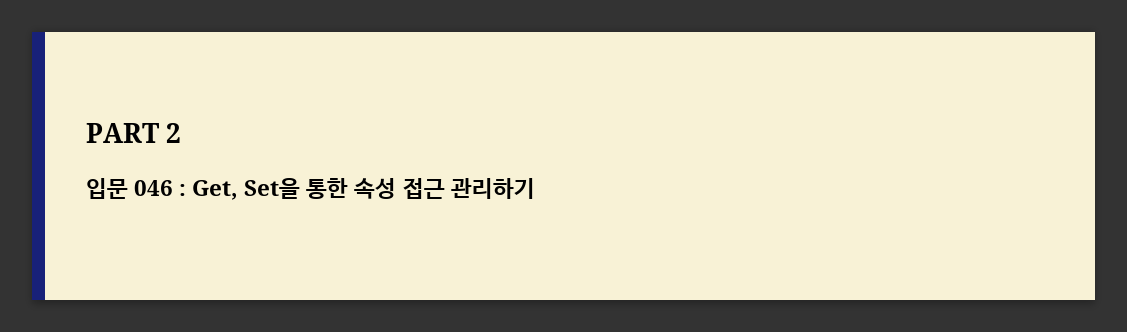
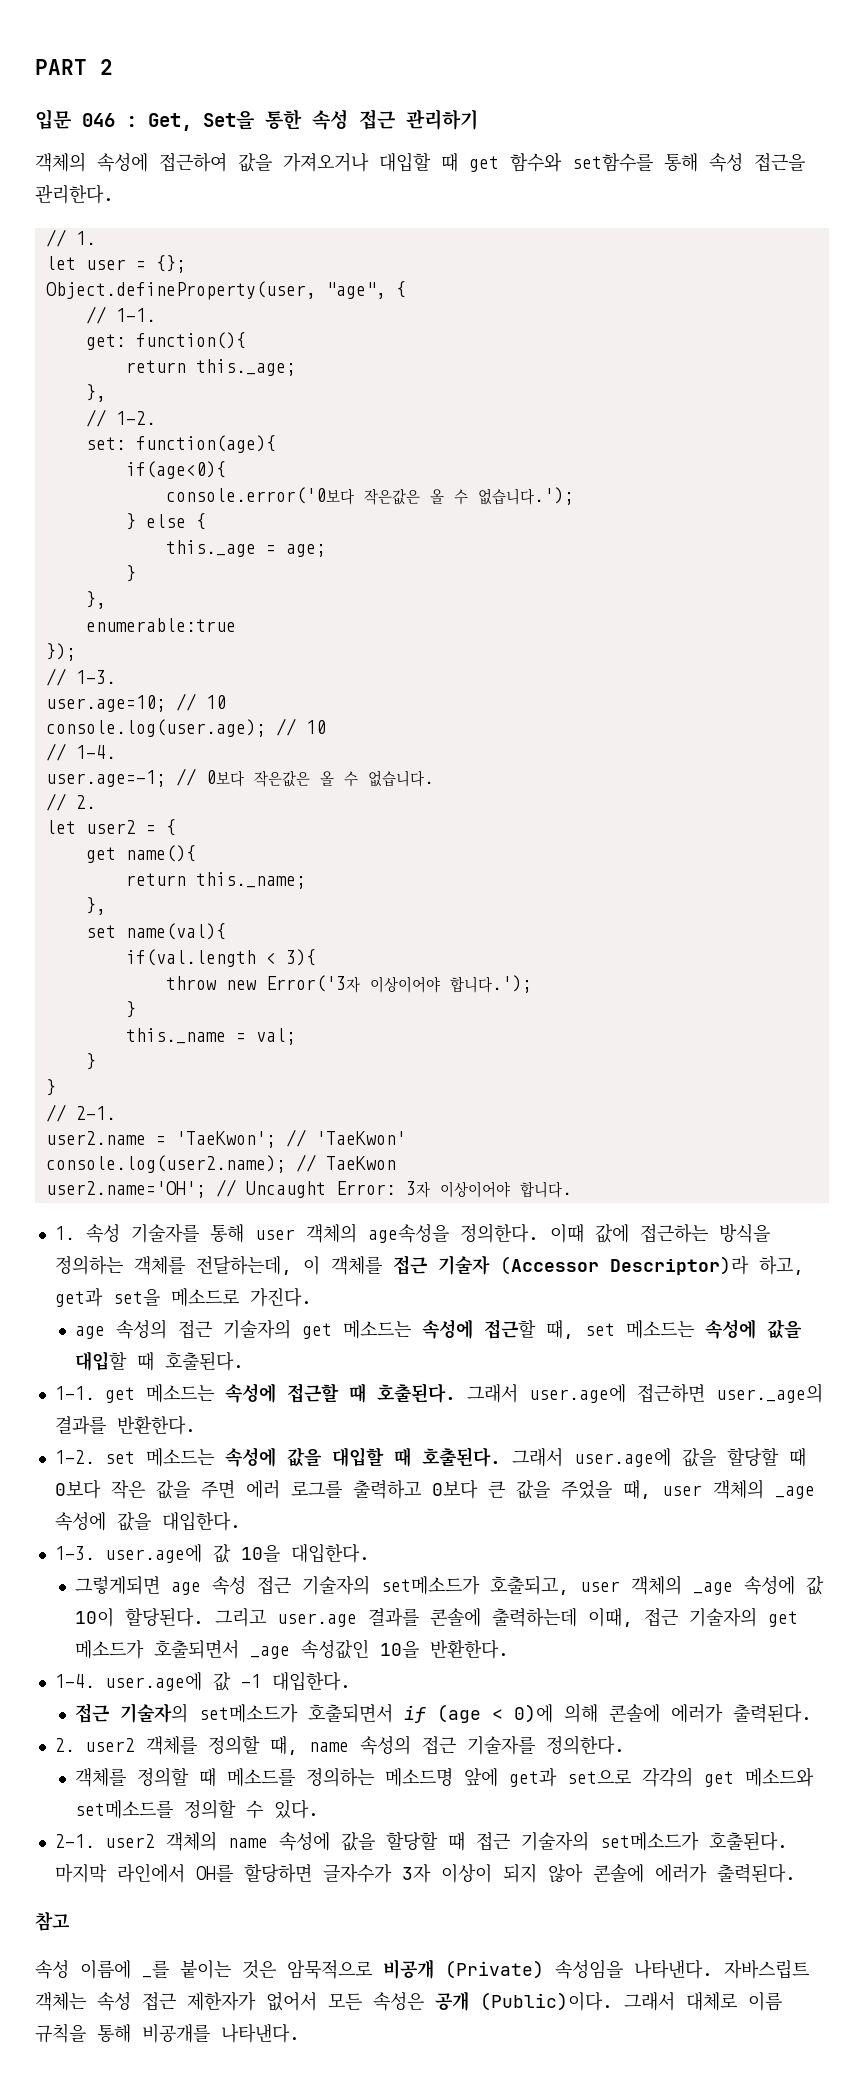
(535, 188) none -> [35,152,805,172] [35,184,114,204] [45,229,96,247] [45,255,186,273] [45,281,406,300] [85,306,156,324] [85,332,246,350] [125,359,296,376] [85,384,106,402] [85,409,156,427] [85,435,276,453] [125,461,226,479] [165,487,574,505] [125,513,206,530] [165,540,326,557] [125,565,136,582] [85,591,106,609] [85,618,236,632] [45,643,76,661] [45,668,116,686] [45,693,226,712] [45,718,326,737] [45,743,116,761] [45,768,434,787] [45,793,96,811] [45,819,176,836] [85,845,196,863] [125,872,306,889] [85,897,106,915] [85,923,226,940] [125,949,316,967] [165,975,532,993] [125,1001,136,1018] [125,1028,296,1045] [85,1053,96,1070] [45,1079,56,1096] [45,1104,116,1122] [45,1129,406,1148] [45,1154,396,1173] [45,1179,572,1198] [54,1223,770,1243] [54,1255,804,1275] [54,1287,312,1307] [75,1319,803,1339] [75,1351,245,1371] [54,1383,823,1403] [54,1415,196,1435] [54,1447,806,1467] [54,1479,815,1499] [54,1511,241,1531] [54,1543,370,1563] [75,1575,825,1595] [75,1607,799,1627] [75,1639,510,1659] [54,1671,351,1691] [75,1703,813,1723] [54,1735,625,1755] [75,1767,815,1787] [75,1799,320,1819] [54,1831,788,1851] [54,1863,796,1883] [35,1912,70,1931] [35,1959,809,1979] [35,1991,782,2011] [35,2023,300,2043] // 객체의 속성에 접근하여 값을 가져오거나 대입할 때 get 함수와 set함수를 통해 속성 접근을 관리한다. // // 1. // let user = {}; // Object.defineProperty(user, "age", { // // 1-1. // get: function(){ // return this._age; // }, // // 1-2. // set: function(age){ // if(age<0){ // console.error('0보다 작은값은 올 수 없습니다.'); // } else { // this._age = age; // } // }, // enumerable:true // }); // // 1-3. // user.age=10; // 10 // console.log(user.age); // 10 // // 1-4. // user.age=-1; // 0보다 작은값은 올 수 없습니다. // // 2. // let user2 = { // get name(){ // return this._name; // }, // set name(val){ // if(val.length < 3){ // throw new Error('3자 이상이어야 합니다.'); // } // this._name = val; // } // } // // 2-1. // user2.name = 'TaeKwon'; // 'TaeKwon' // console.log(user2.name); // TaeKwon // user2.name='OH'; // Uncaught Error: 3자 이상이어야 합니다. // 1. 속성 기술자를 통해 user 객체의 age속성을 정의한다. 이때 값에 접근하는 방식을 정의하는 객체를 전달하는데, 이 객체를 접근 기술자 (Accessor Descriptor)라 하고, get과 set을 메소드로 가진다. // age 속성의 접근 기술자의 get 메소드는 속성에 접근할 때, set 메소드는 속성에 값을 대입할 때 호출된다. // 1-1. get 메소드는 속성에 접근할 때 호출된다. 그래서 user.age에 접근하면 user._age의 결과를 반환한다. // 1-2. set 메소드는 속성에 값을 대입할 때 호출된다. 그래서 user.age에 값을 할당할 때 0보다 작은 값을 주면 에러 로그를 출력하고 0보다 큰 값을 주었을 때, user 객체의 _age 속성에 값을 대입한다. // 1-3. user.age에 값 10을 대입한다. // 그렇게되면 age 속성 접근 기술자의 set메소드가 호출되고, user 객체의 _age 속성에 값 10이 할당된다. 그리고 user.age 결과를 콘솔에 출력하는데 이때, 접근 기술자의 get 메소드가 호출되면서 _age 속성값인 10을 반환한다. // 1-4. user.age에 값 -1 대입한다. // 접근 기술자의 set메소드가 호출되면서 if (age < 0)에 의해 콘솔에 에러가 출력된다. // 2. user2 객체를 정의할 때, name 속성의 접근 기술자를 정의한다. // 객체를 정의할 때 메소드를 정의하는 메소드명 앞에 get과 set으로 각각의 get 메소드와 set메소드를 정의할 수 있다. // 2-1. user2 객체의 name 속성에 값을 할당할 때 접근 기술자의 set메소드가 호출된다. 마지막 라인에서 OH를 할당하면 글자수가 3자 이상이 되지 않아 콘솔에 에러가 출력된다. // 참고 // 속성 이름에 _를 붙이는 것은 암묵적으로 비공개 (Private) 속성임을 나타낸다. 자바스립트 객체는 속성 접근 제한자가 없어서 모든 속성은 공개 (Public)이다. 그래서 대체로 이름 규칙을 통해 비공개를 나타낸다.

